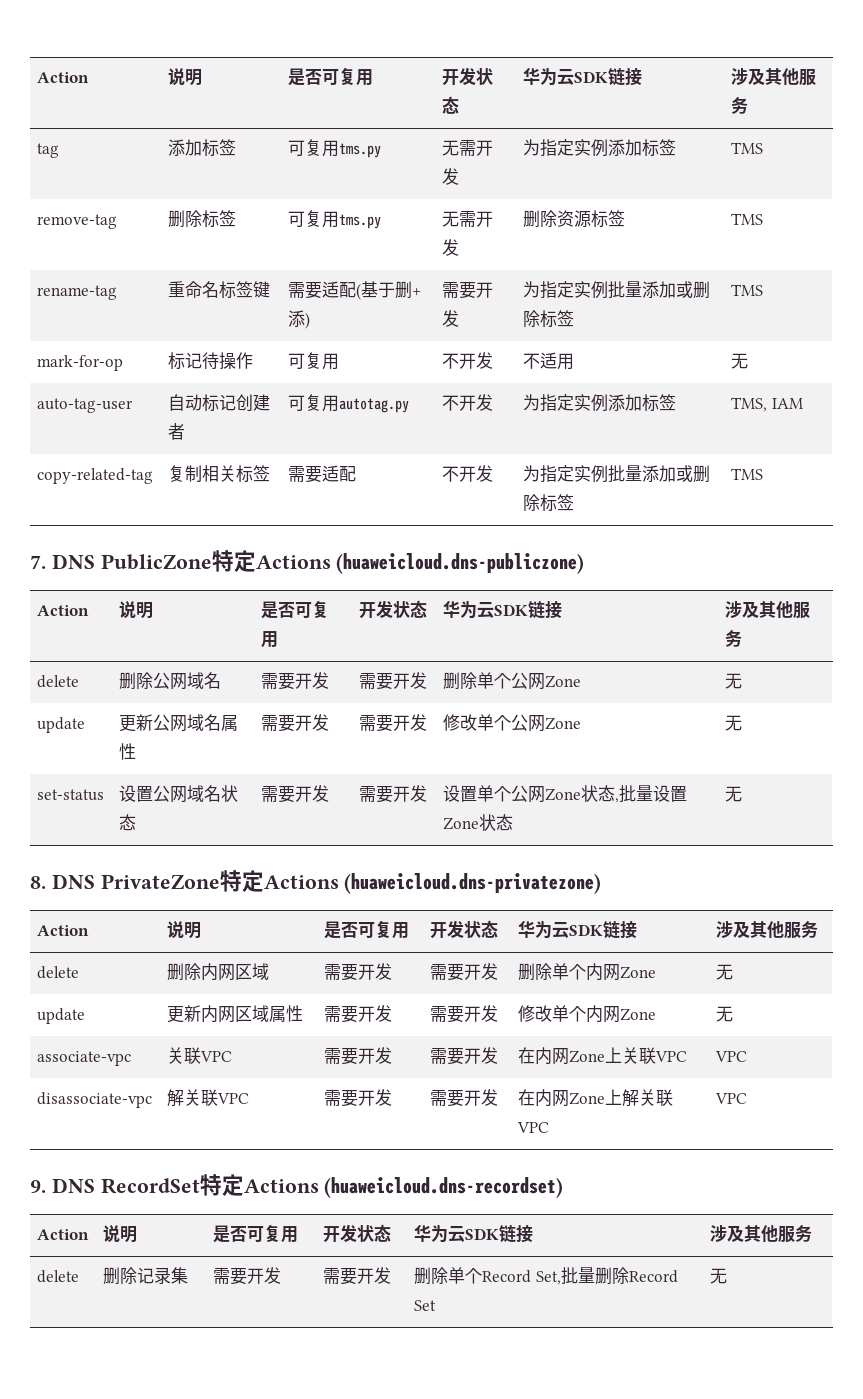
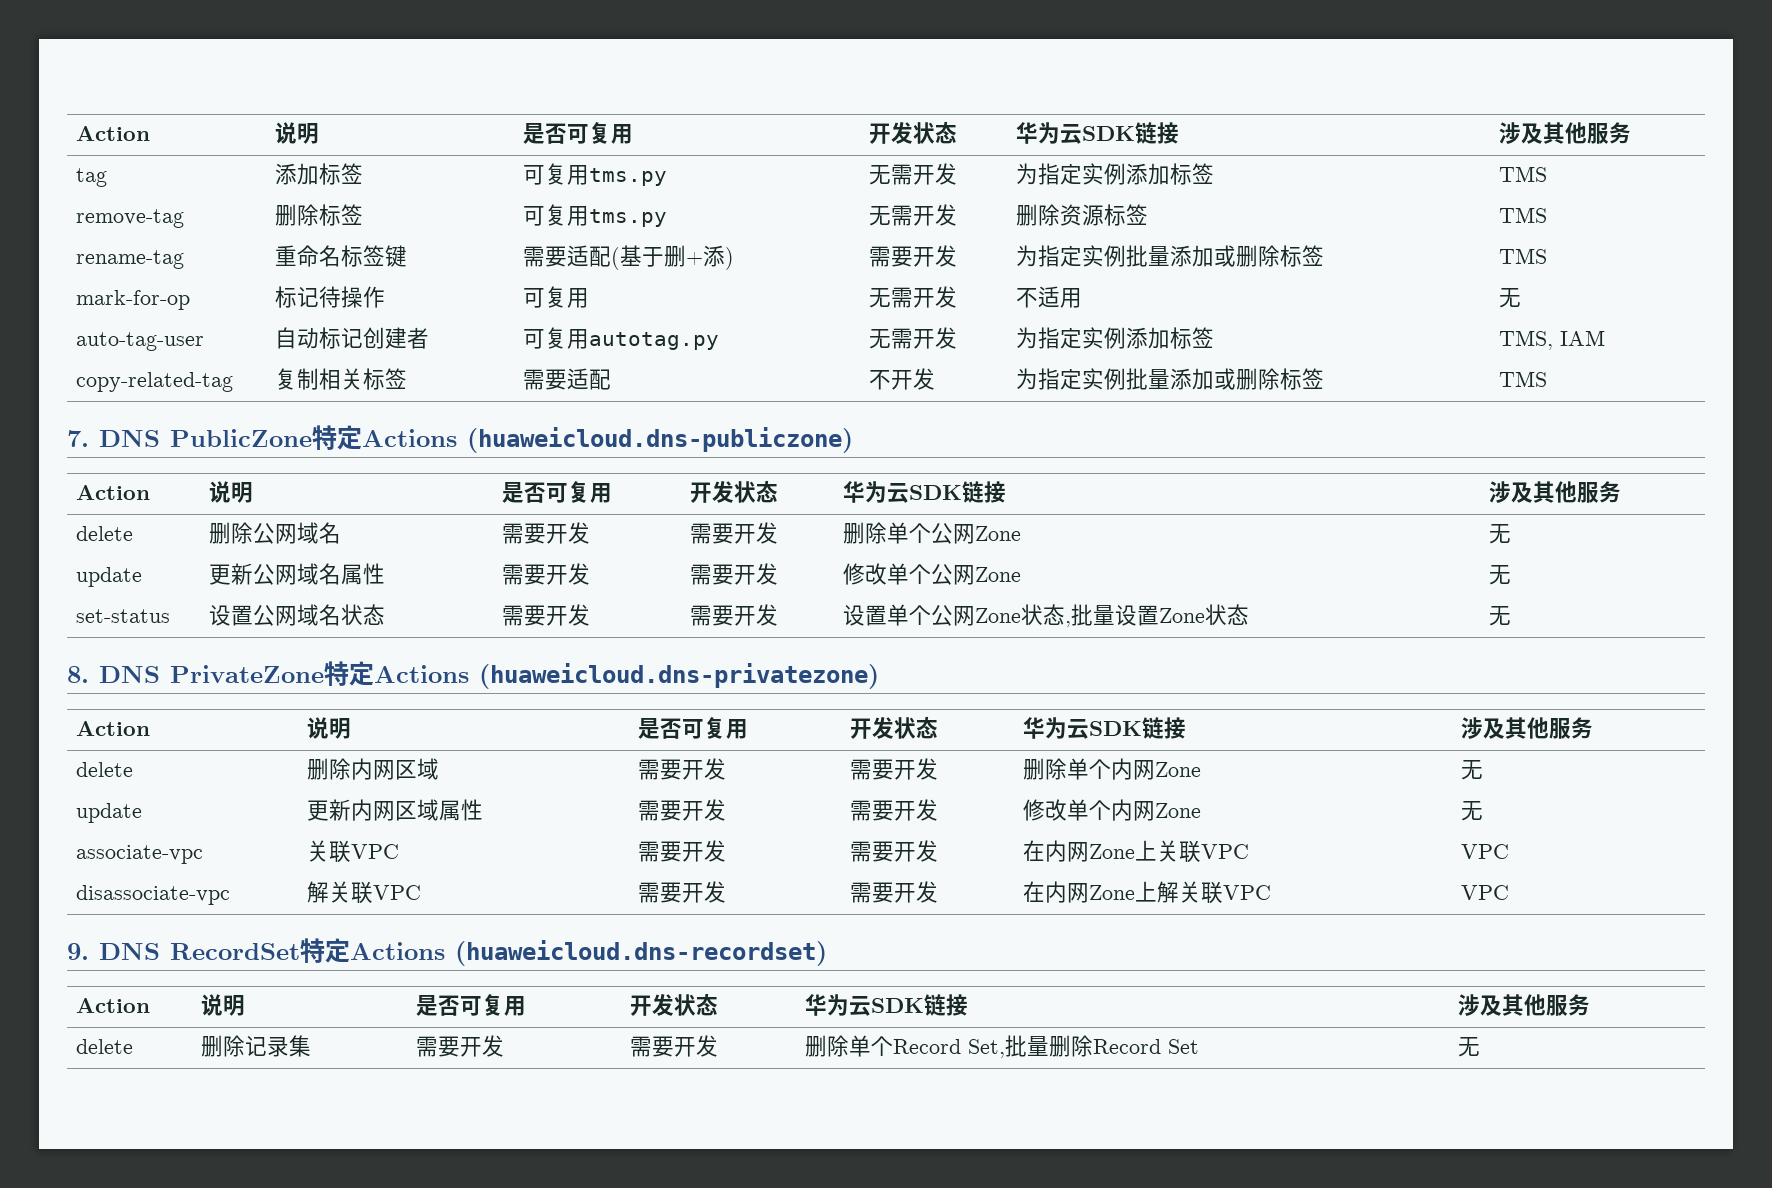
[442,353,460,369] 不 -> [868,287,913,308] 无需
[442,395,460,411] 不 -> [868,328,913,349] 无需

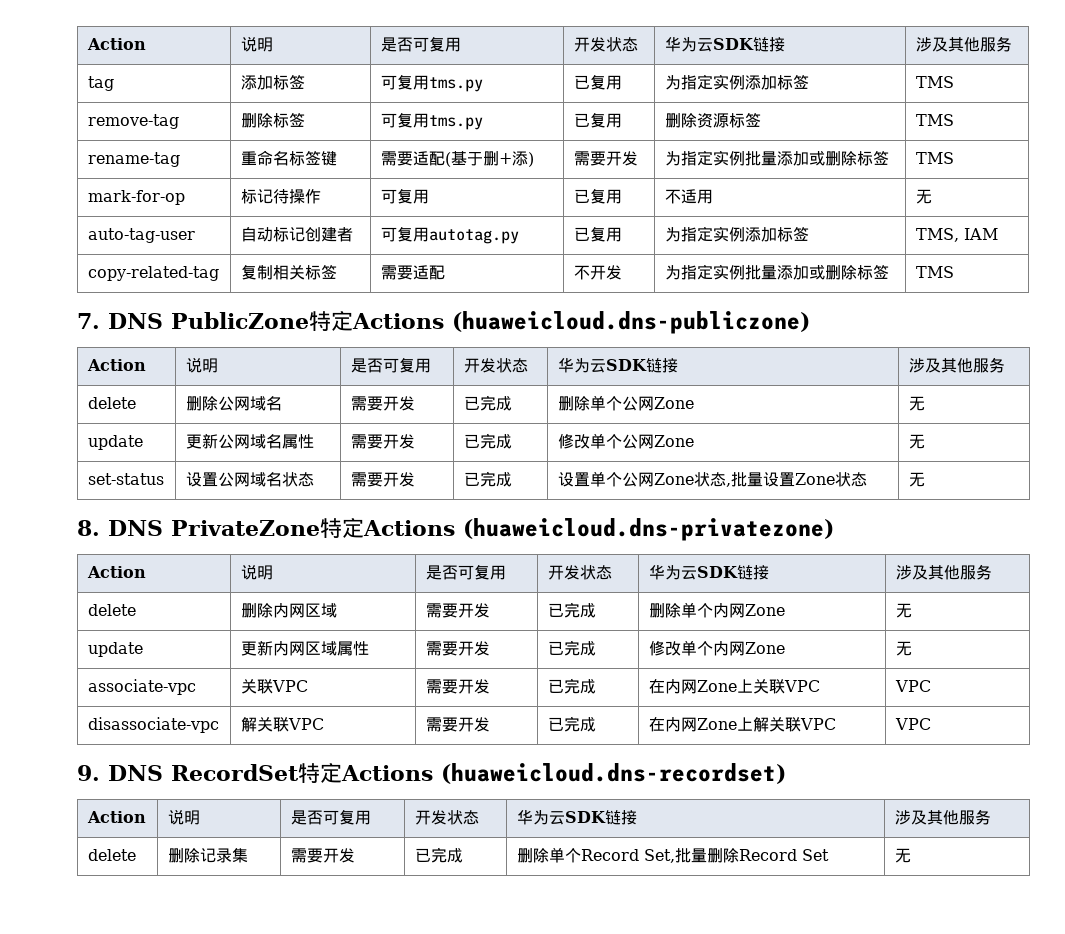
[868,163,957,185] 无需开发 -> [573,75,622,90] 已复用
[868,204,957,226] 无需开发 -> [573,113,622,128] 已复用
[868,286,957,308] 无需开发 -> [573,189,622,204] 已复用
[868,327,957,349] 无需开发 -> [573,227,622,242] 已复用
[689,522,778,544] 需要开发 -> [463,395,512,411] 已完成
[689,563,778,585] 需要开发 -> [463,433,512,449] 已完成
[689,604,778,626] 需要开发 -> [463,471,512,487] 已完成
[849,758,938,780] 需要开发 -> [547,602,596,618] 已完成
[849,799,938,821] 需要开发 -> [547,640,596,656] 已完成
[849,840,938,862] 需要开发 -> [547,678,596,694] 已完成
[849,881,938,903] 需要开发 -> [547,716,596,732] 已完成
[629,1035,718,1057] 需要开发 -> [414,847,463,863] 已完成

